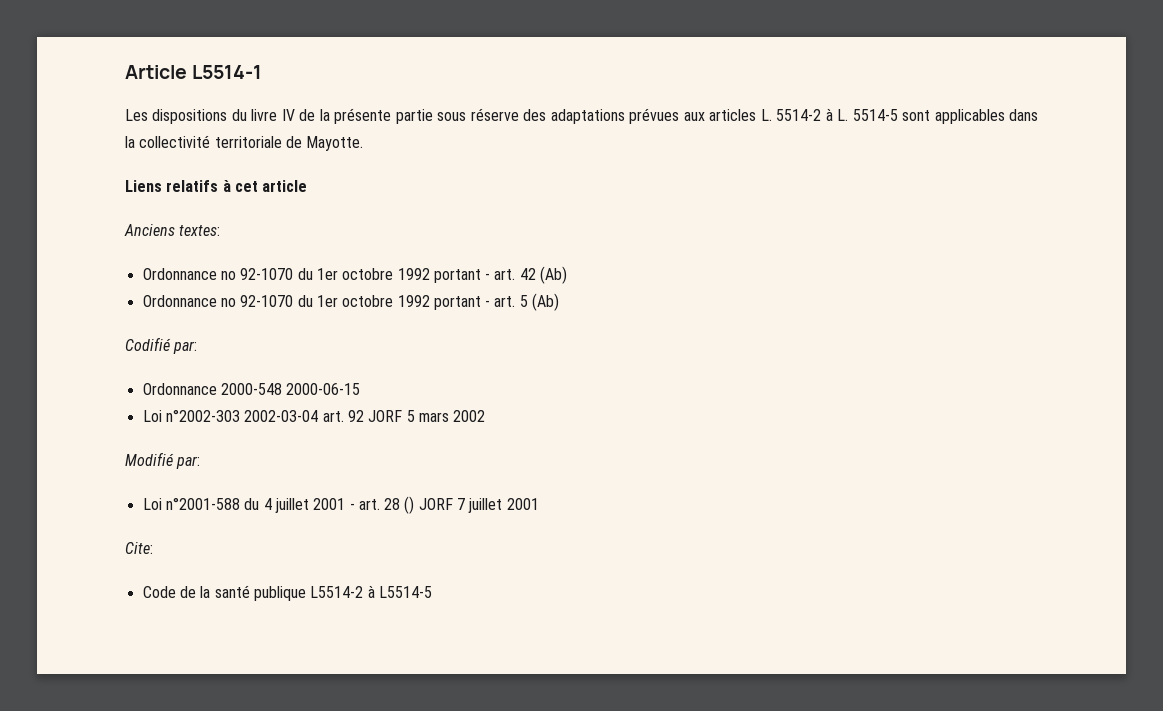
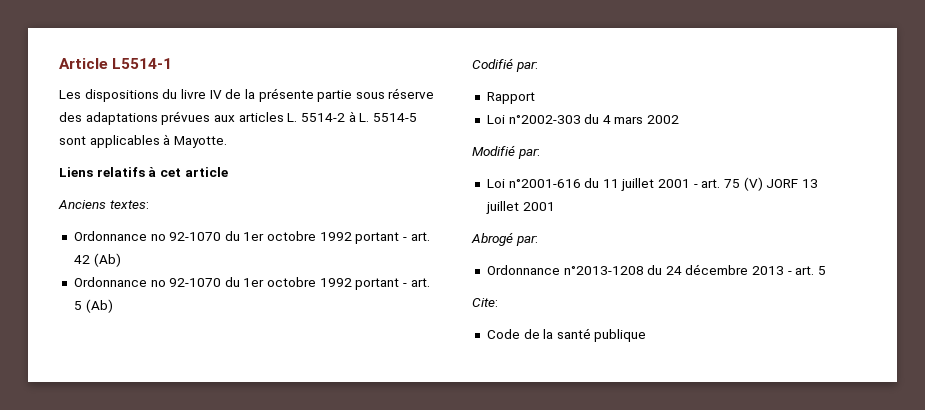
[1009,109,1038,121] [125,135,302,148] dans la collectivité territoriale de -> [163,134,171,145] à
[142,383,361,395] Ordonnance 2000-548 2000-06-15 -> [486,92,535,104] Rapport
[244,410,415,422] 2002-03-04 art. 92 JORF 5 -> [584,114,611,124] du 4
[165,497,272,510] n°2001-588 du 4 -> [508,178,619,188] n°2001-616 du 11
[384,496,539,514] 28 () JORF 7 juillet 2001 -> [724,177,818,191] [485,201,555,214] [471,232,538,246] [486,264,827,275] 75 (V) JORF 13 juillet 2001 // Abrogé par: // Ordonnance n°2013-1208 du 24 décembre 2013 - art. 5
[310,585,432,598] L5514-2 à L5514-5 -> (647, 335) none

